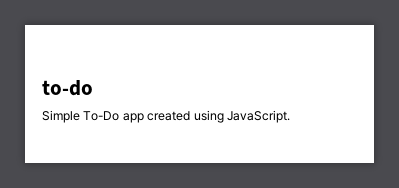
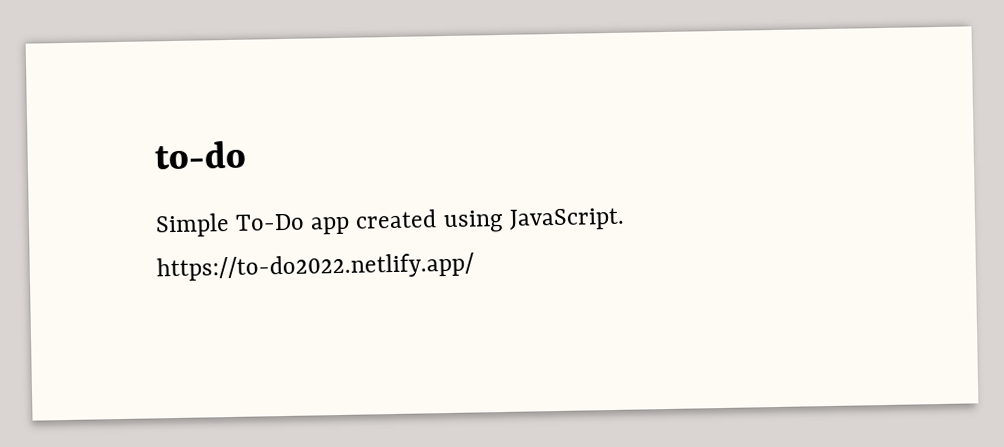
(290, 116) none -> [156,252,474,282] // https://to-do2022.netlify.app/

